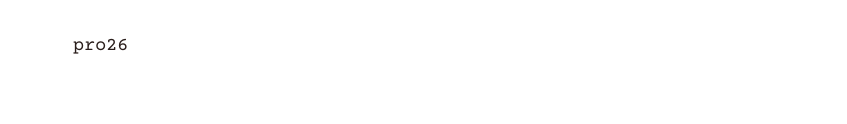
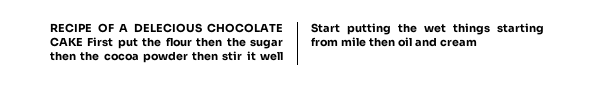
[73,38,128,54] pro26 -> [50,23,283,33] [50,37,283,49] [50,51,283,63] [311,23,544,35] [311,37,477,47] RECIPE OF A DELECIOUS CHOCOLATE CAKE First put the flour then the sugar then the cocoa powder then stir it well Start putting the wet things starting from mile then oil and cream

